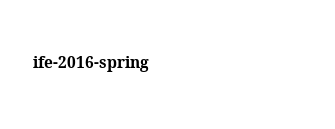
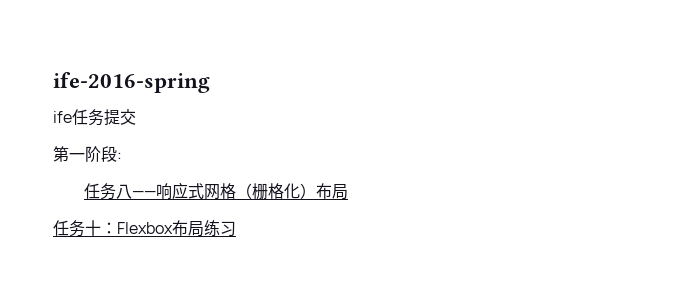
(149, 64) none -> [53,109,136,126] [53,146,122,162] [84,182,349,200] [53,220,236,237] // ife任务提交 // 第一阶段: // 任务八——响应式网格（栅格化）布局 // 任务十：Flexbox布局练习

